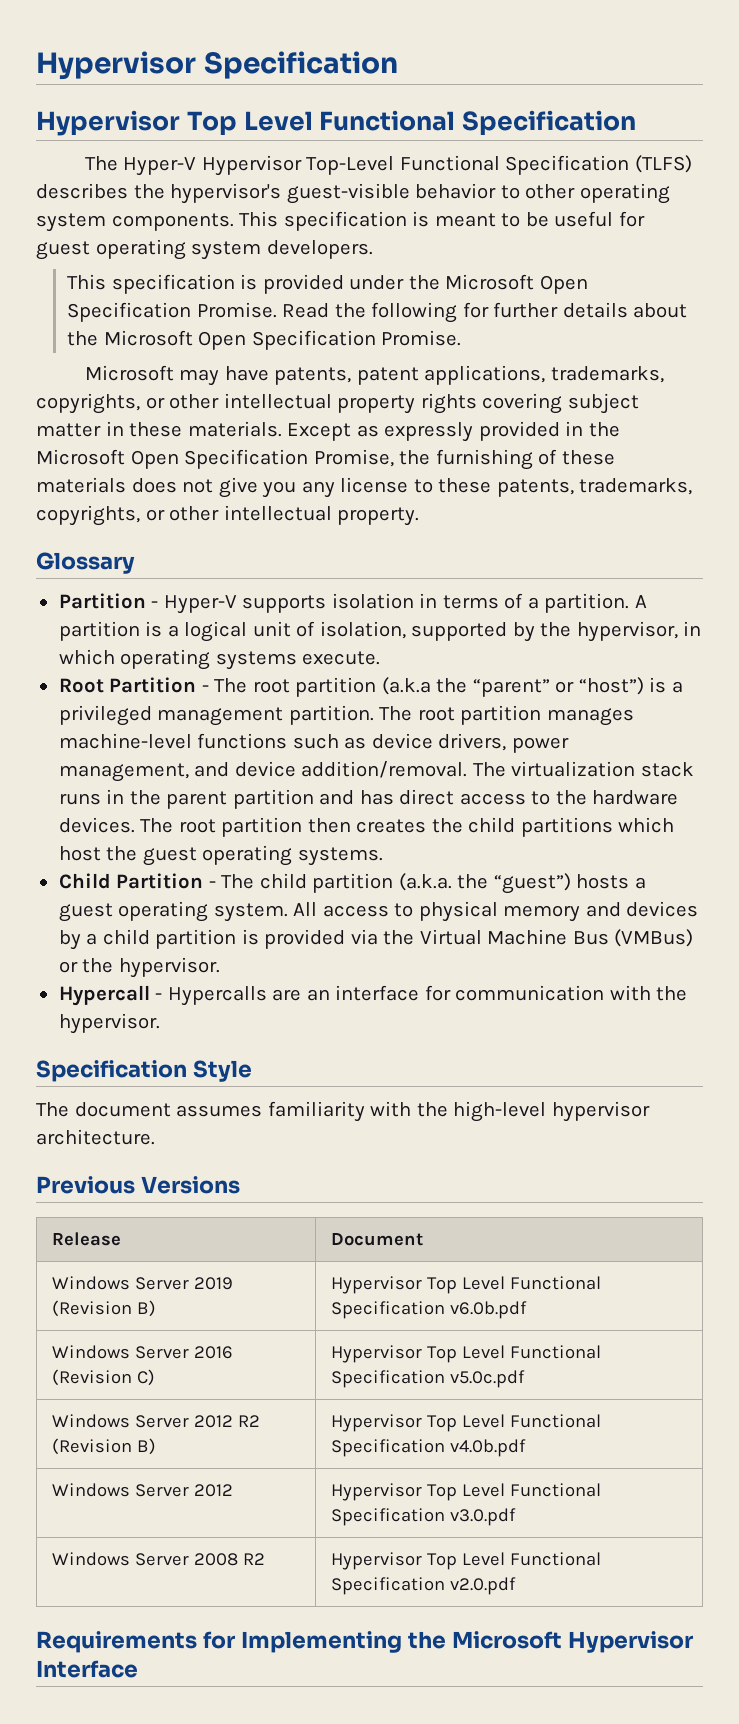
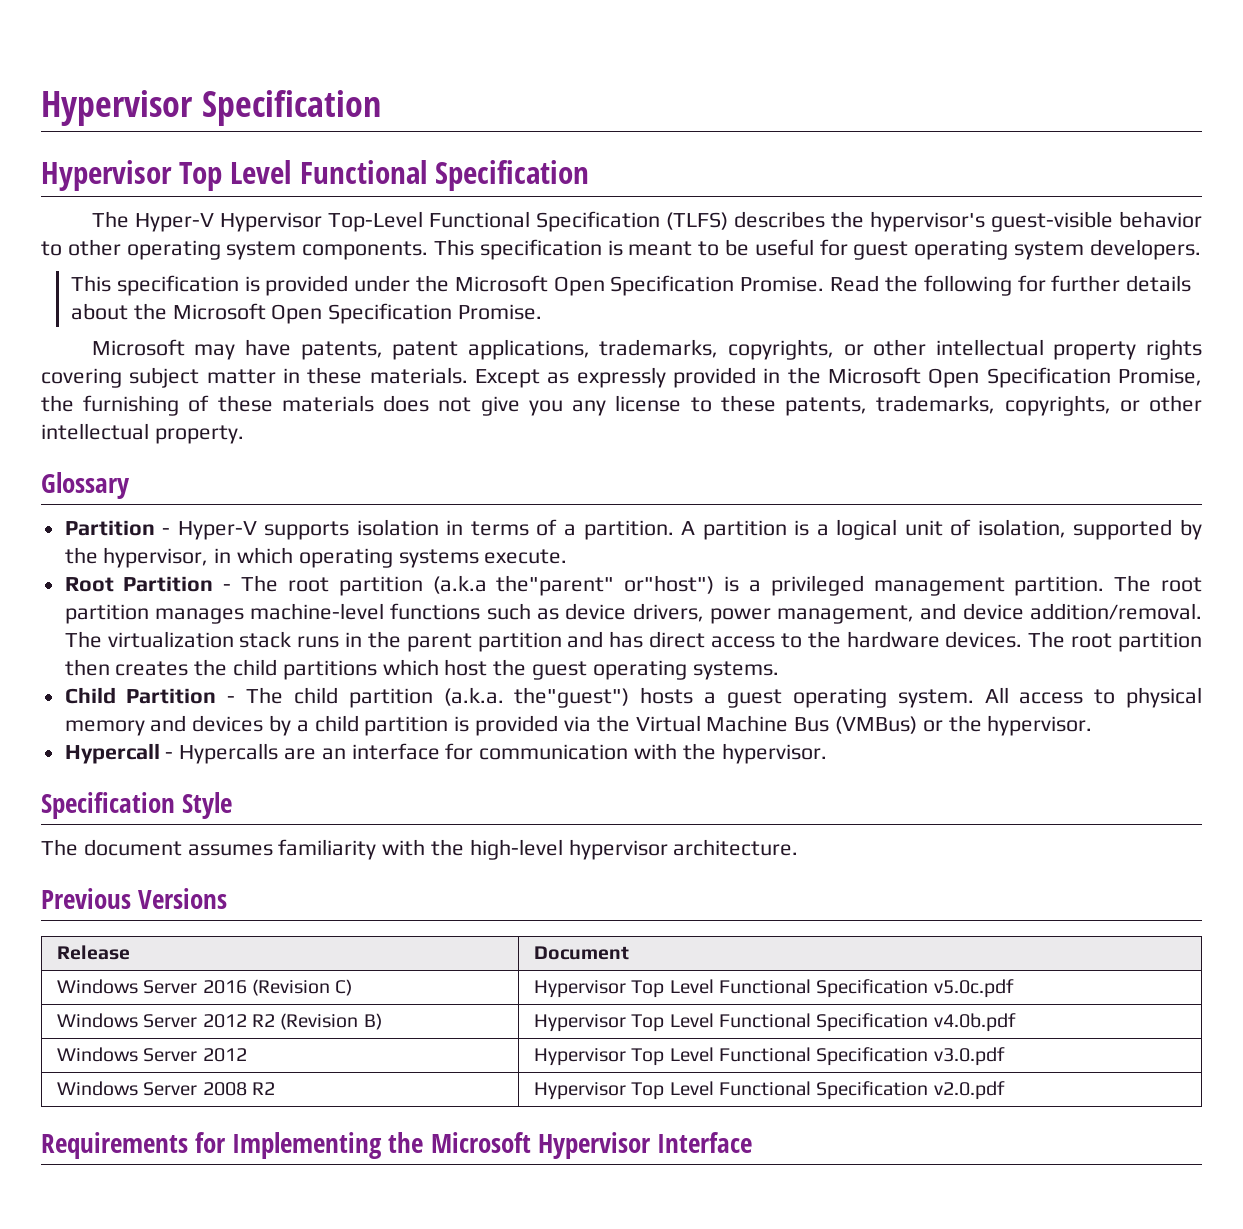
[436,677,644,697] the “parent” or “host”) -> [496,575,715,596] the"parent" or"host")
[457,873,571,894] the “guest”) -> [514,687,630,708] the"guest")
[51,1276,233,1290] [51,1300,156,1317] [330,1276,601,1294] [330,1301,527,1319] // Windows Server 2019 (Revision B) | Hypervisor Top Level Functional Specification v6.0b.pdf -> (630, 953) none

